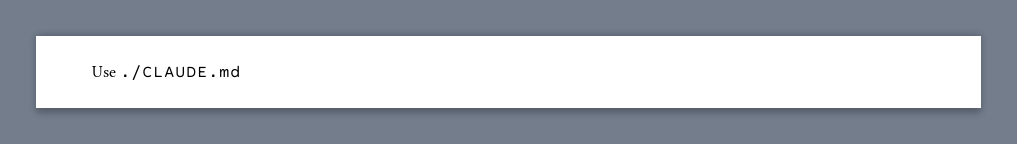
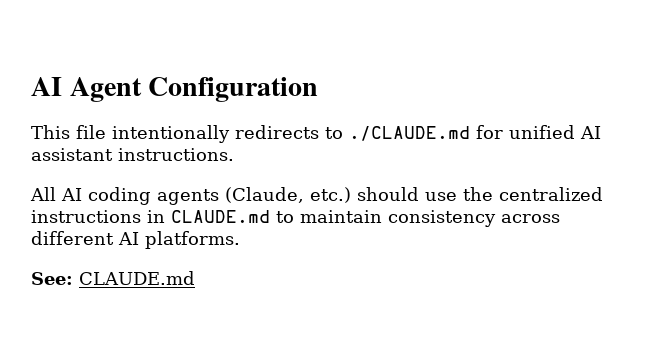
[92,65,242,81] Use ./CLAUDE.md -> [31,77,319,102] [31,125,601,143] [31,148,234,161] [30,187,603,205] [31,210,560,227] [31,231,240,249] [31,271,195,285] AI Agent Configuration // This file intentionally redirects to ./CLAUDE.md for unified AI assistant instructions. // All AI coding agents (Claude, etc.) should use the centralized instructions in CLAUDE.md to maintain consistency across different AI platforms. // See: CLAUDE.md

